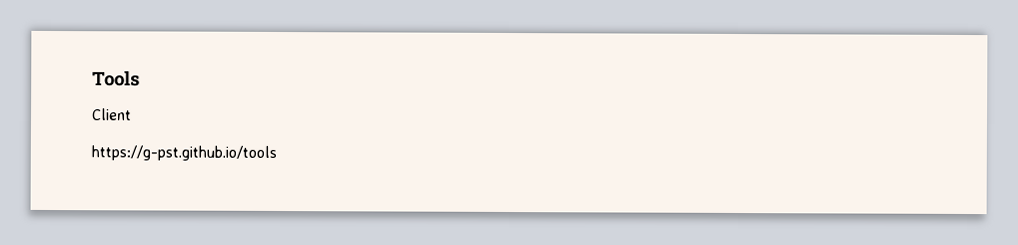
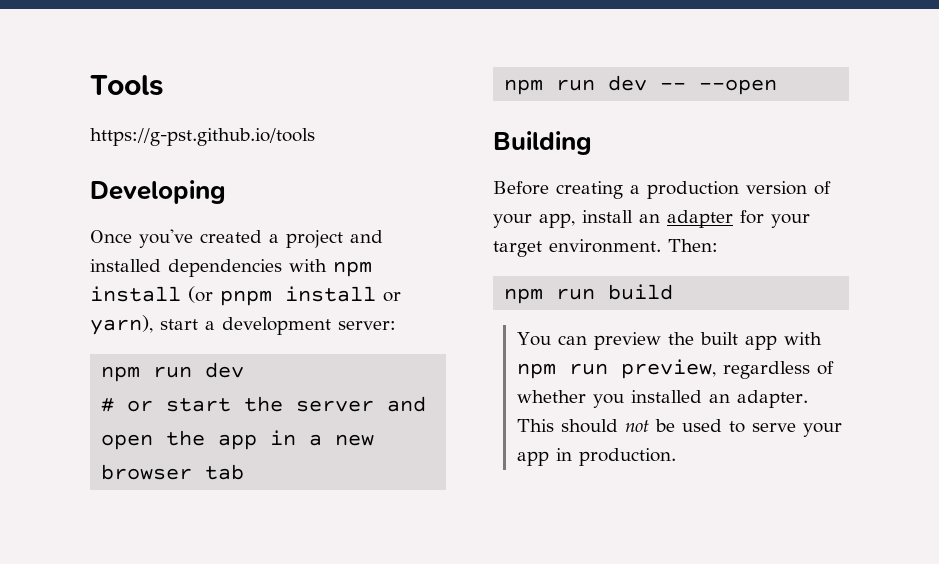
[92,108,132,121] [91,145,277,161] Client // https://g-pst.github.io/tools -> [90,128,315,146] [90,180,226,204] [90,229,383,248] [90,259,372,277] [90,286,401,306] [90,315,396,335] [101,362,245,382] [101,396,427,412] [101,430,375,450] [101,464,245,480] [504,75,778,95] [493,131,592,155] [493,181,831,199] [493,210,810,228] [493,239,718,257] [504,284,674,304] [516,332,822,350] [516,359,834,379] [516,390,808,408] [516,419,842,437] [516,448,676,466] https://g-pst.github.io/tools // Developing // Once you've created a project and installed dependencies with npm install (or pnpm install or yarn), start a development server: // npm run dev // # or start the server and open the app in a new browser tab // npm run dev -- --open // Building // Before creating a production version of your app, install an adapter for your target environment. Then: // npm run build // You can preview the built app with npm run preview, regardless of whether you installed an adapter. This should not be used to serve your app in production.

